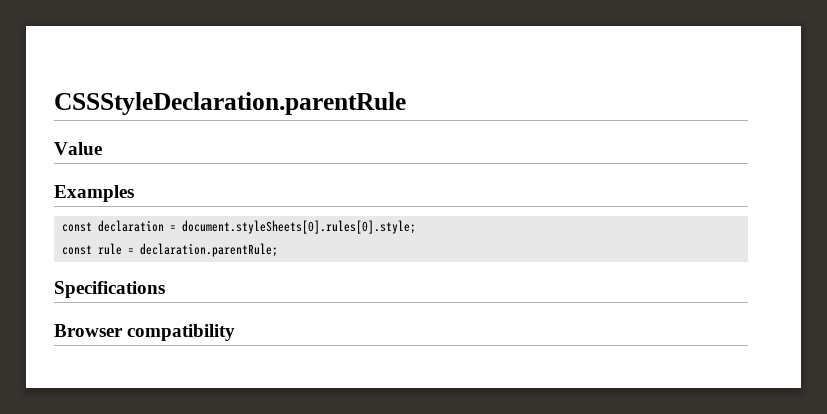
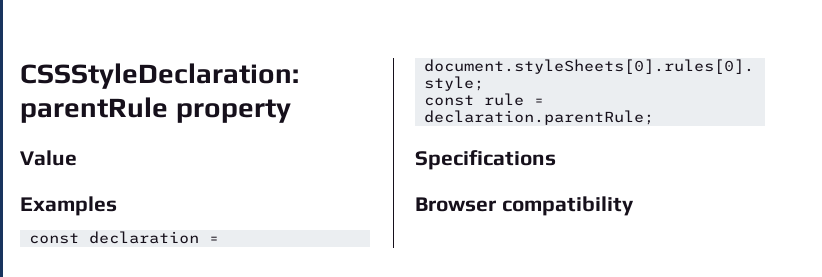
[54,92,406,115] CSSStyleDeclaration.parentRule -> [20,63,299,89] [20,97,291,123] CSSStyleDeclaration: parentRule property

